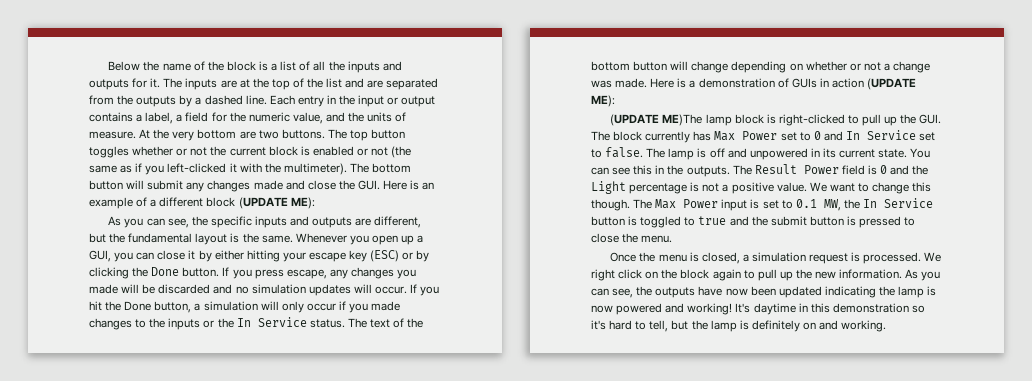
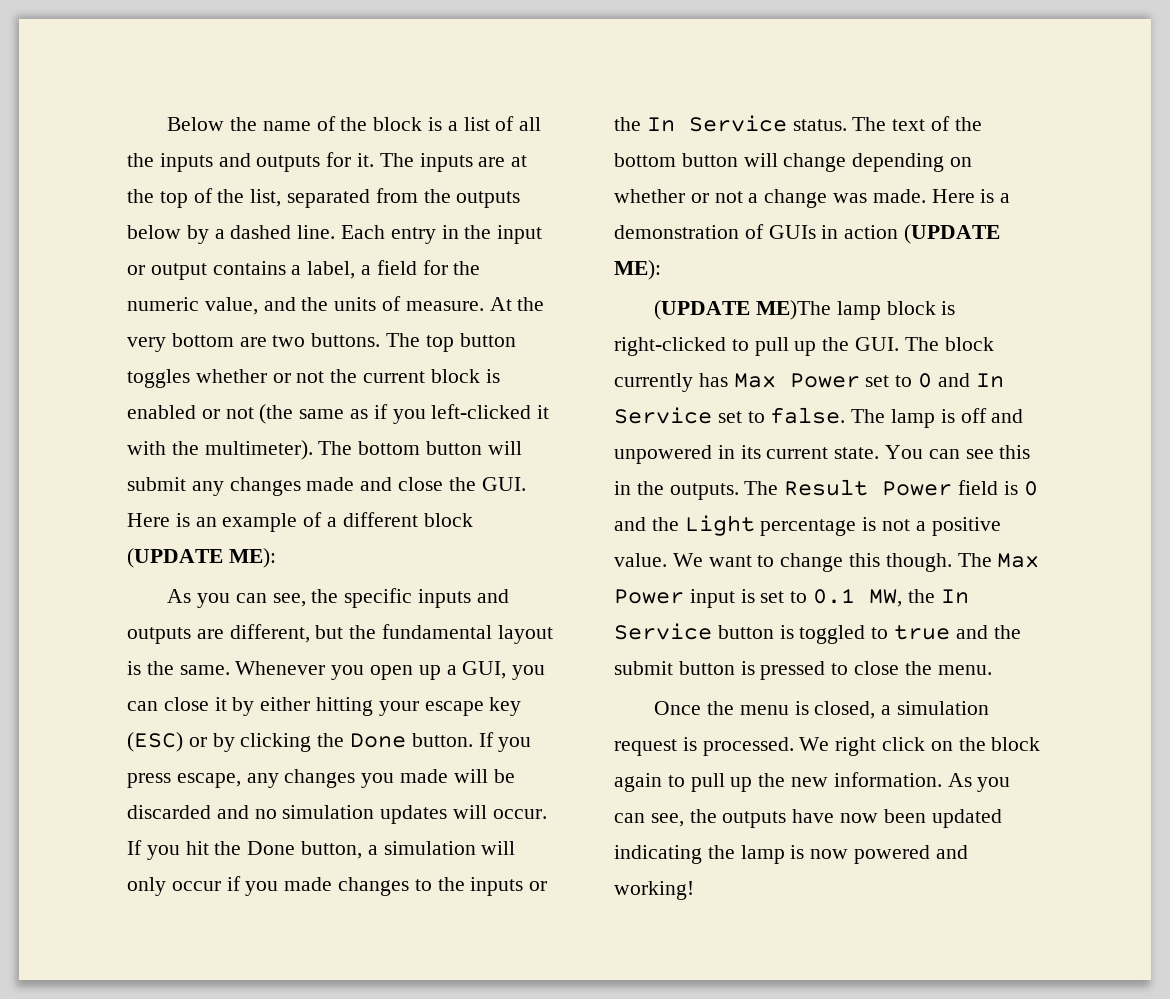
[326,78,384,88] list and are -> [250,189,282,207] list,
(177, 101) none -> [127,225,181,239] below
[735,303,925,315] [591,320,887,332] It's daytime in this demonstration so it's hard to tell, but the lamp is definitely on and working. -> (694, 890) none

